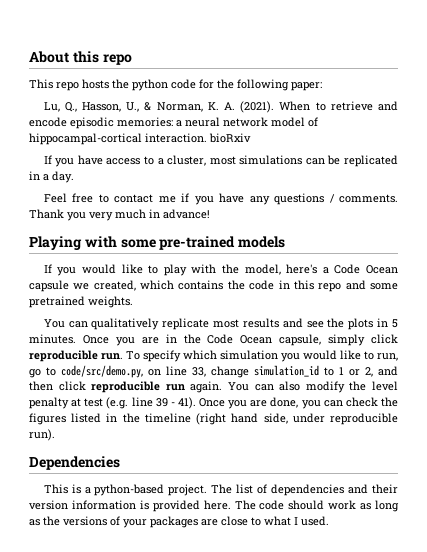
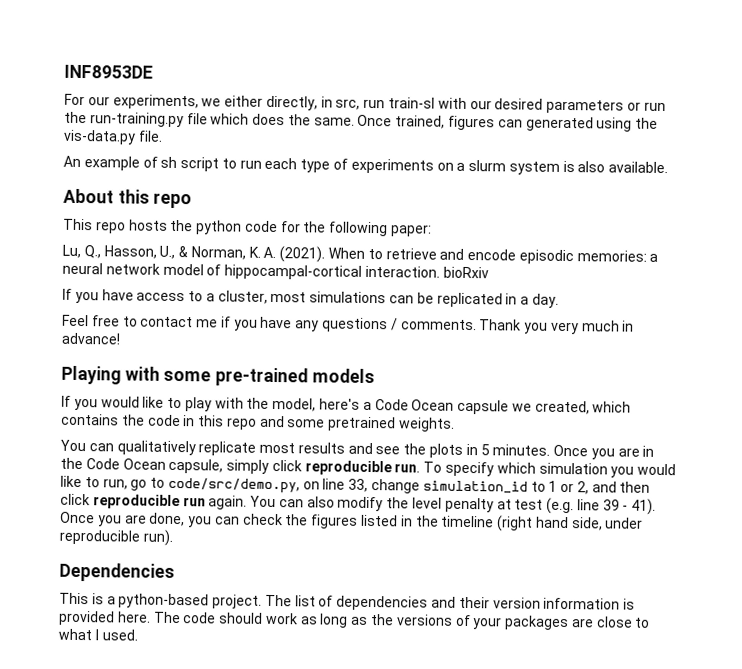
(29, 57) none -> [64,64,153,79] [64,93,666,114] [64,111,659,132] [63,129,163,145] [63,155,669,175] INF8953DE // For our experiments, we either directly, in src, run train-sl with our desired parameters or run the run-training.py file which does the same. Once trained, figures can generated using the vis-data.py file. // An example of sh script to run each type of experiments on a slurm system is also available. //

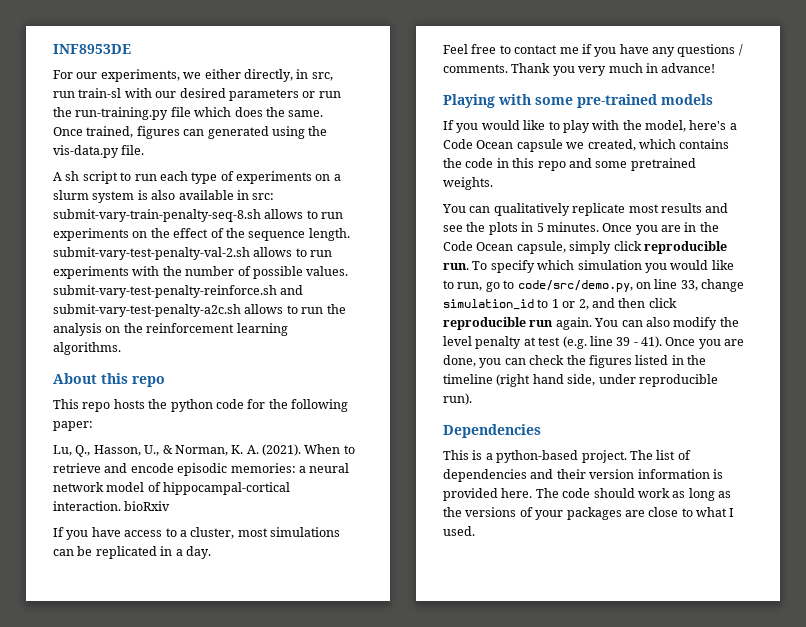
[63,155,158,171] An example of -> [53,172,62,181] A
[608,161,669,174] available. -> [178,190,275,200] [53,209,344,222] [53,228,350,241] [53,247,333,260] [53,266,349,279] [53,285,304,298] [53,304,346,317] [53,323,288,336] [53,342,121,355] available in src: submit-vary-train-penalty-seq-8.sh allows to run experiments on the effect of the sequence length. submit-vary-test-penalty-val-2.sh allows to run experiments with the number of possible values. submit-vary-test-penalty-reinforce.sh and submit-vary-test-penalty-a2c.sh allows to run the analysis on the reinforcement learning algorithms.

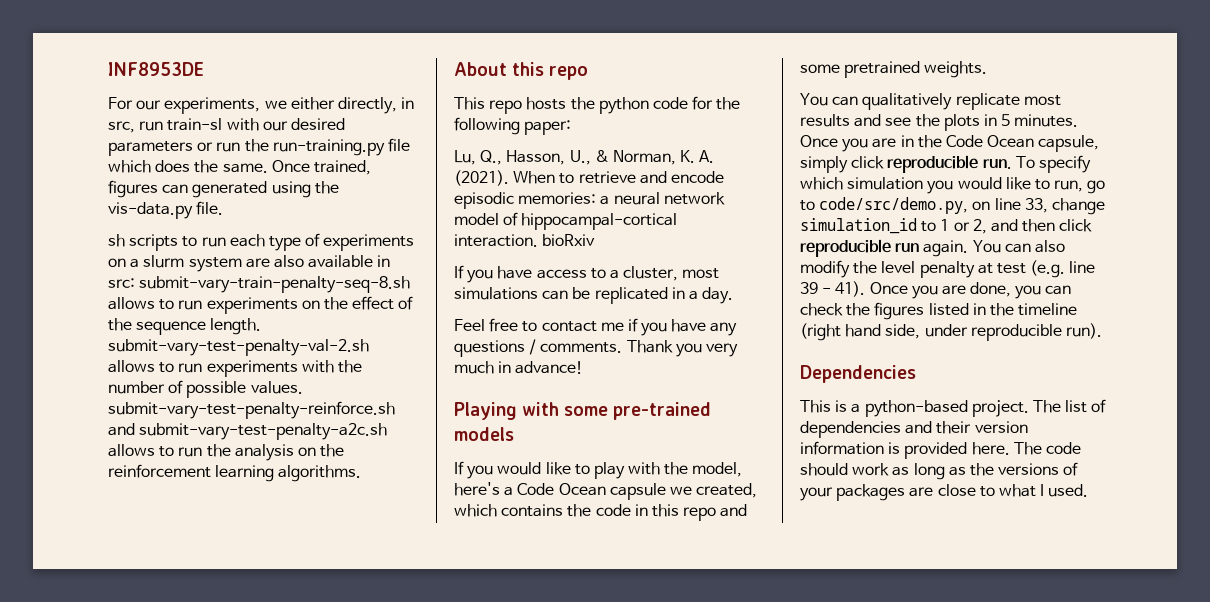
[53,171,118,184] A sh script -> [108,234,179,251] sh scripts
[137,190,148,200] is -> [245,258,270,268] are

